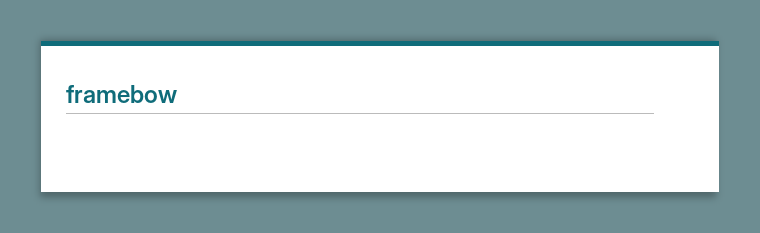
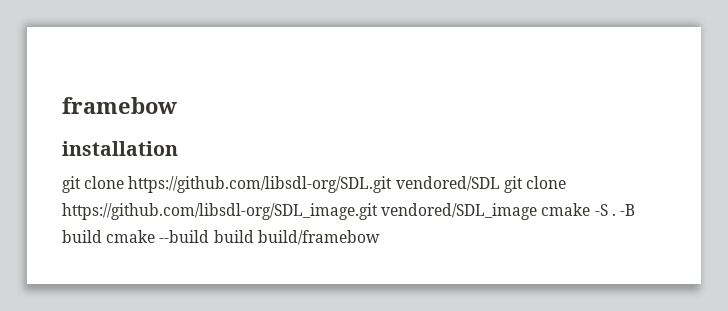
(177, 94) none -> [62,141,178,156] [62,176,566,193] [62,203,635,220] [62,230,380,245] // installation // git clone https://github.com/libsdl-org/SDL.git vendored/SDL git clone https://github.com/libsdl-org/SDL_image.git vendored/SDL_image cmake -S . -B build cmake --build build build/framebow

